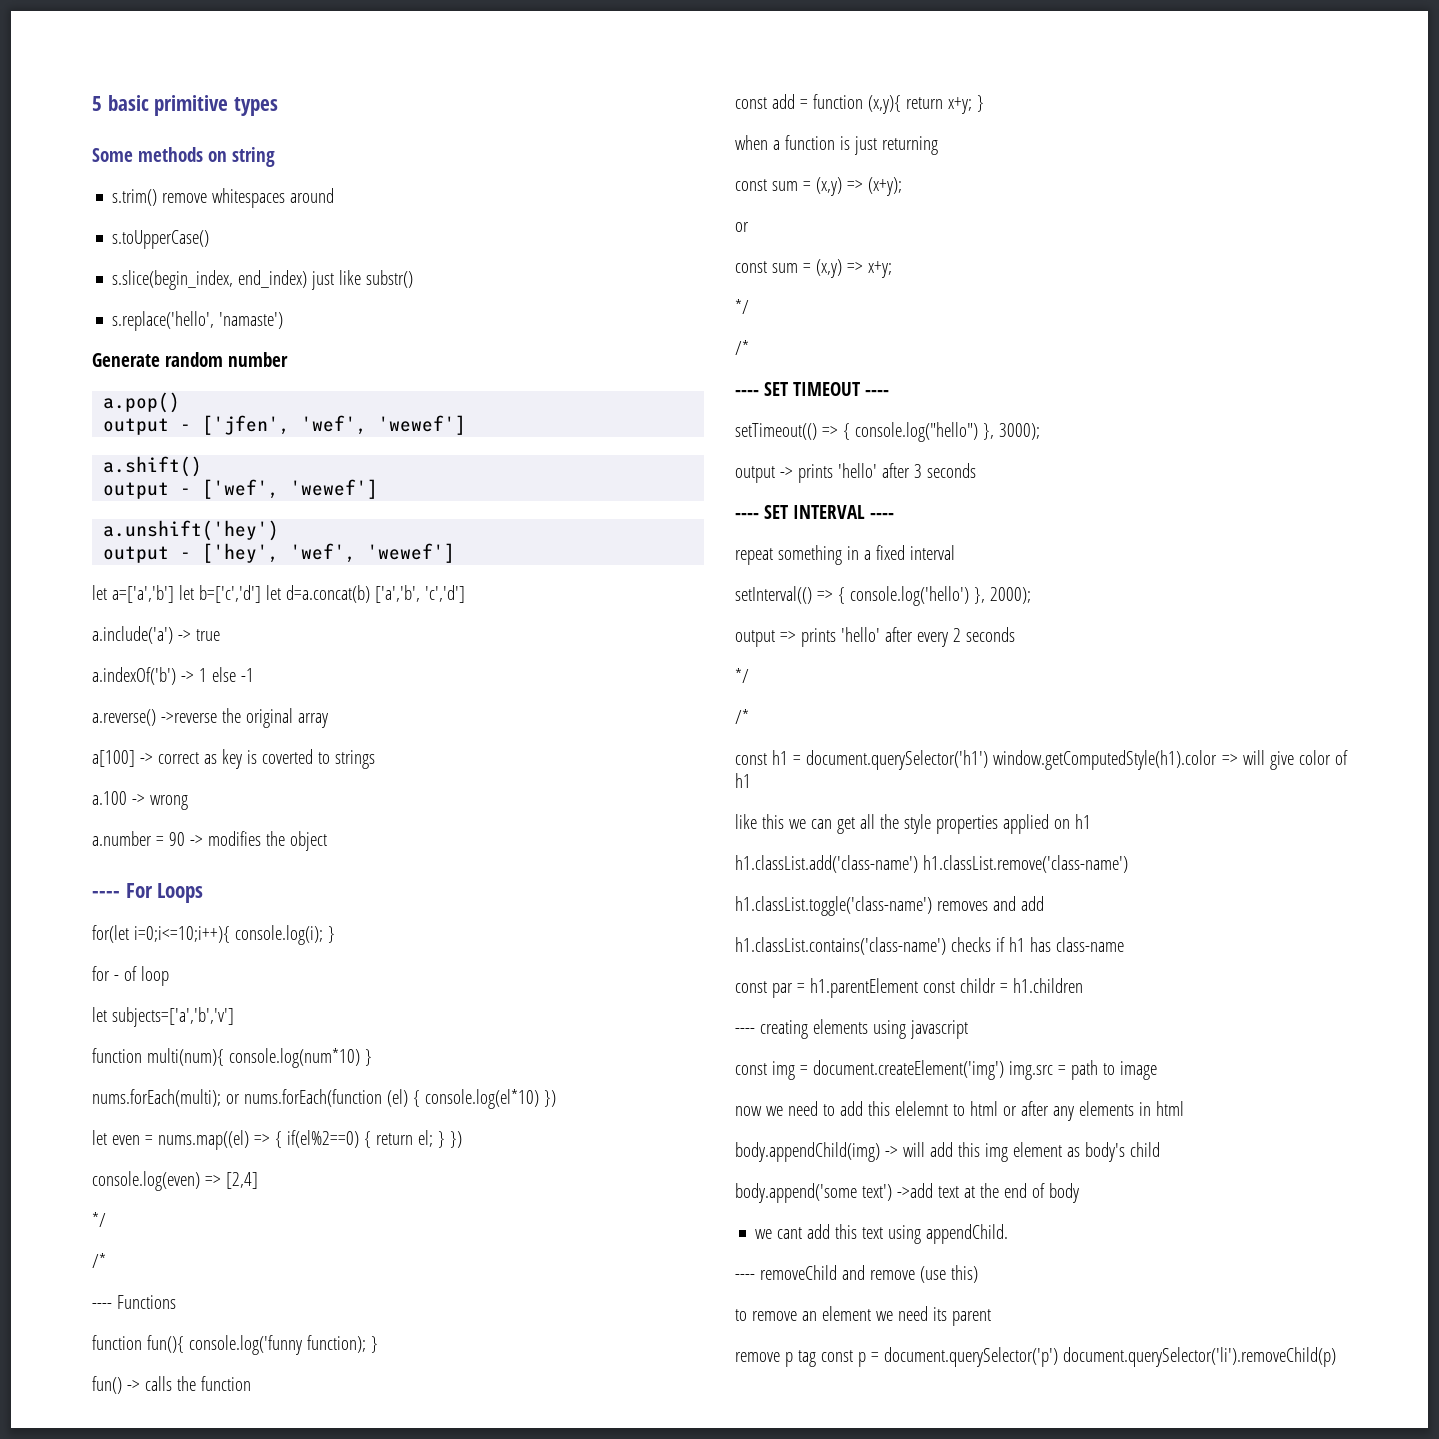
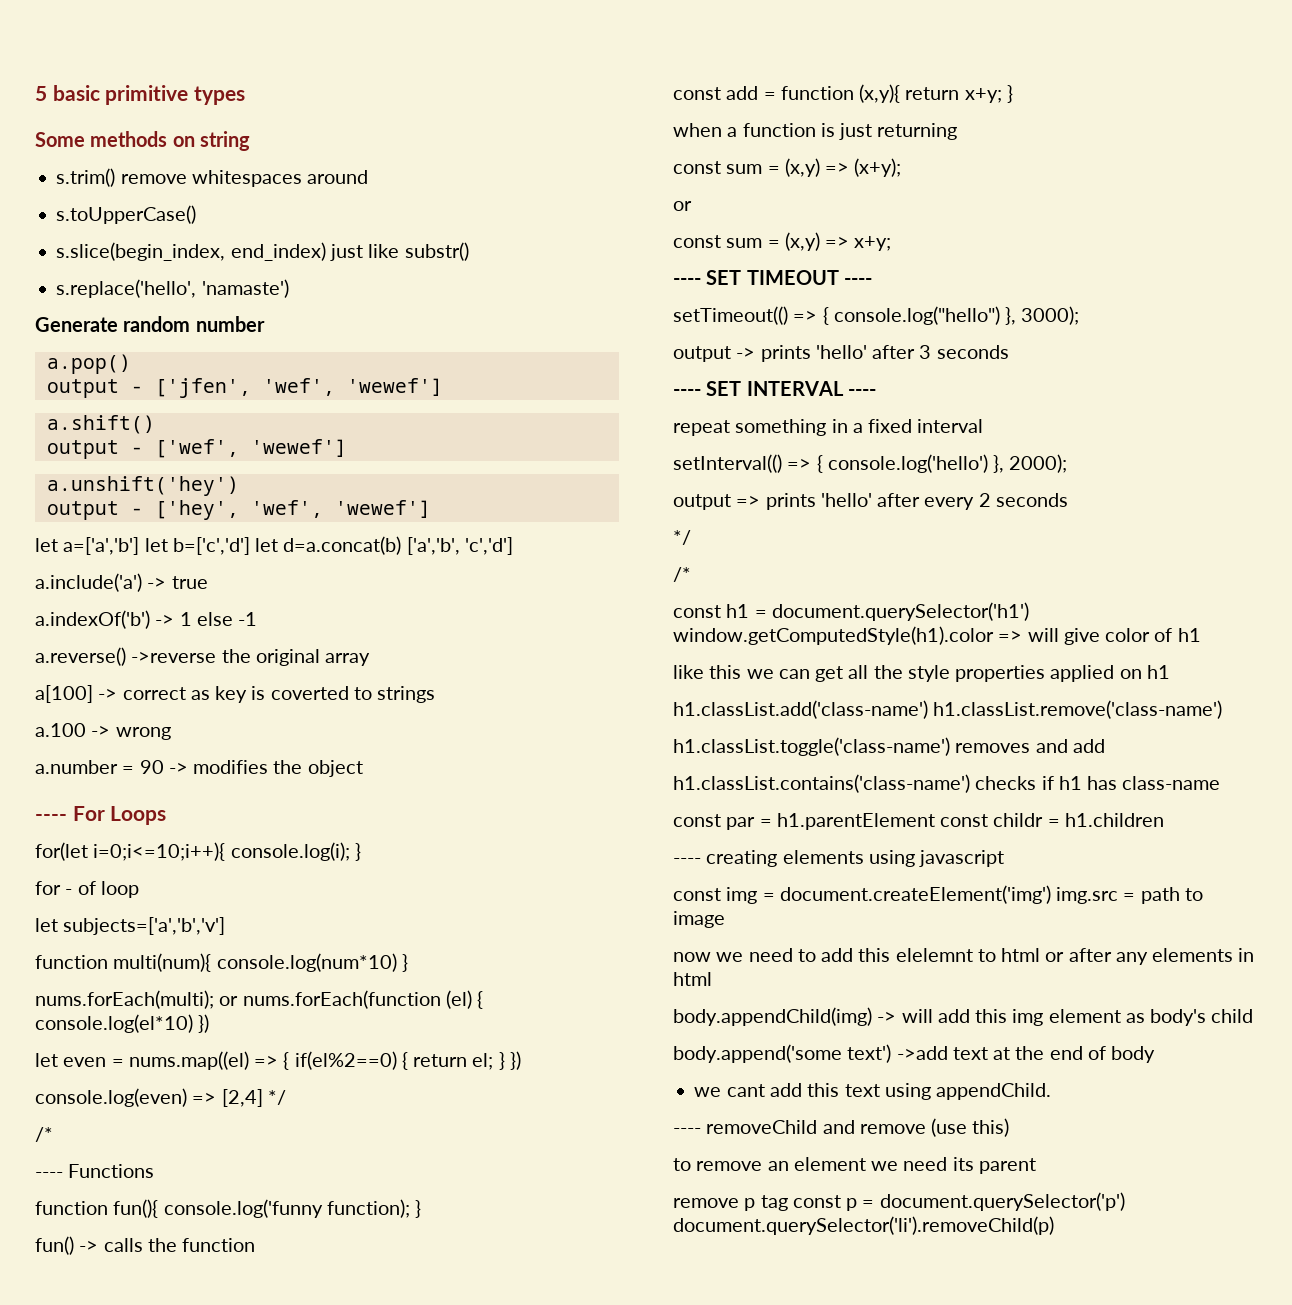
(258, 1180) // -> (263, 1098) none
[735,299,749,314] [735,340,749,355] // */ // /* -> (892, 243) none

